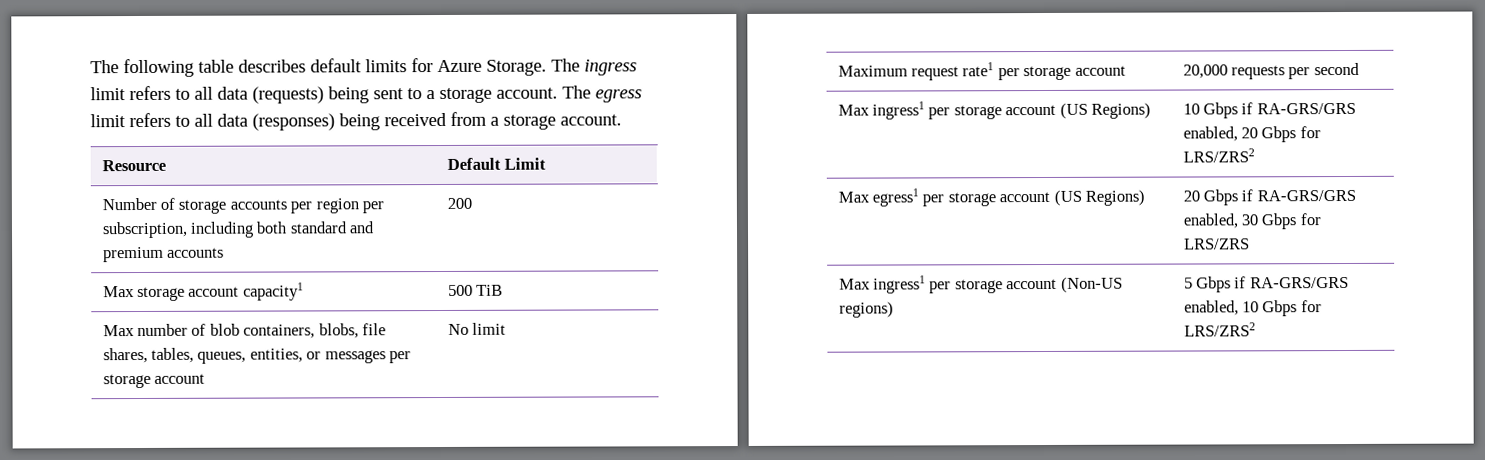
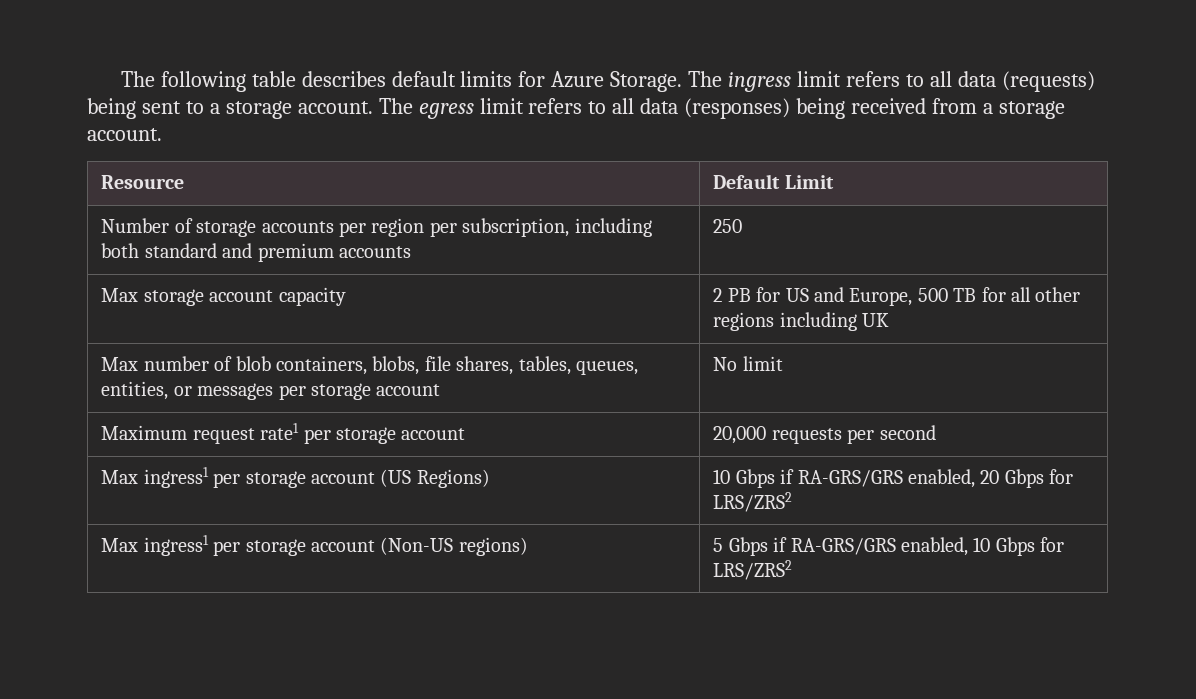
[446,197,472,209] 200 -> [713,219,743,233] 250
[242,282,304,301] [447,284,504,296] capacity1 | 500 TiB -> [278,287,346,306] [713,287,1081,306] [713,312,890,331] capacity | 2 PB for US and Europe, 500 TB for all other regions including UK
[837,188,1146,207] [1182,189,1356,206] [1182,213,1321,230] [1183,238,1250,250] // Max egress1 per storage account (US Regions) | 20 Gbps if RA-GRS/GRS enabled, 30 Gbps for LRS/ZRS -> (793, 502) none

